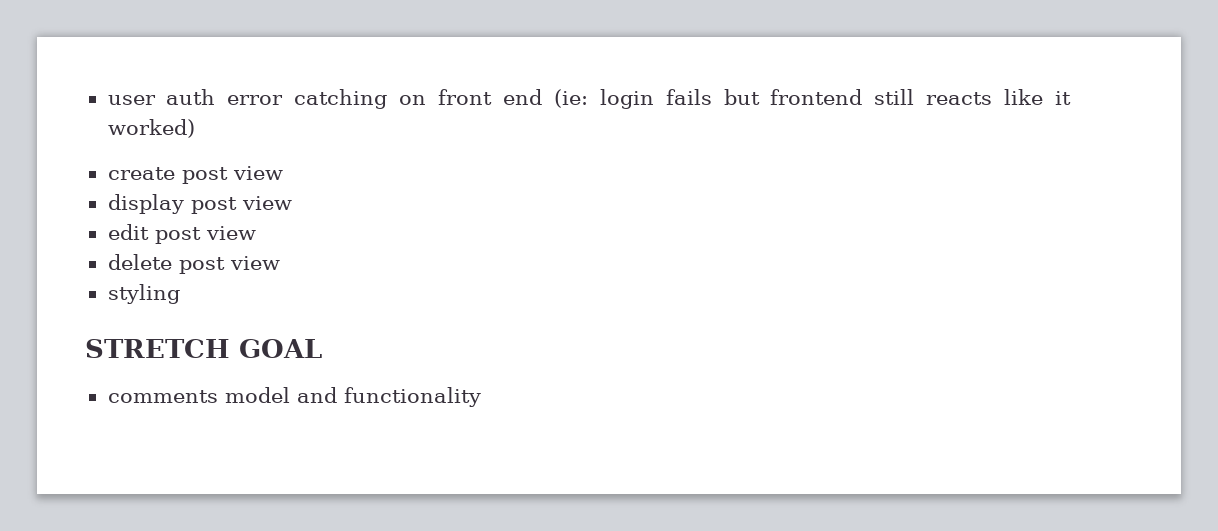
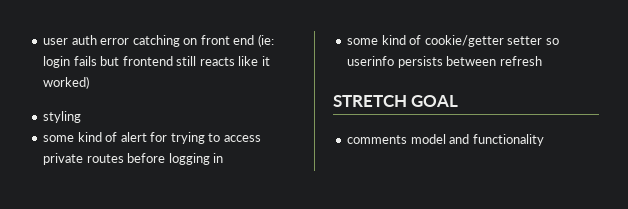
[107,166,283,184] [107,194,292,214] [107,224,256,244] [107,254,280,274] [107,284,180,304] create post view // display post view // edit post view // delete post view // styling -> [43,111,82,123] [43,132,261,144] [43,153,224,165] [347,35,559,47] [347,56,542,68] styling // some kind of alert for trying to access private routes before logging in // some kind of cookie/getter setter so userinfo persists between refresh

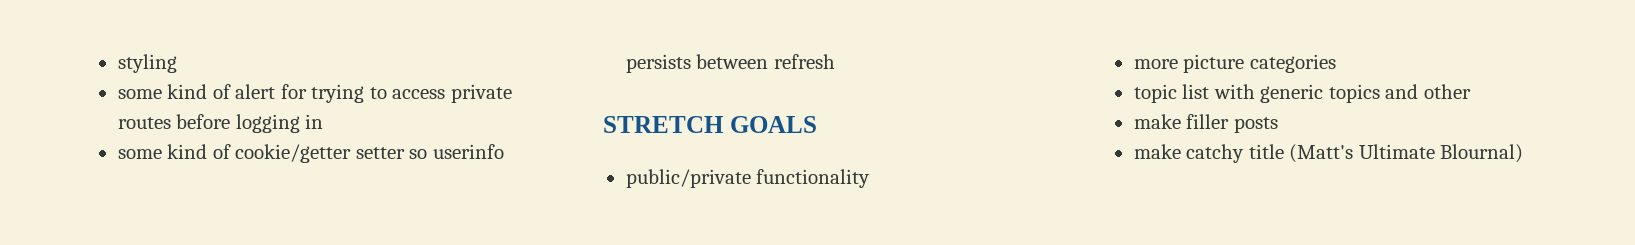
[43,34,274,47] [43,56,270,68] [43,76,90,89] user auth error catching on front end (ie: login fails but frontend still reacts like it worked) // -> (117, 63) none
[411,95,459,107] [347,134,544,146] GOAL // comments model and functionality -> [729,116,817,133] [625,169,871,188] [1133,54,1336,73] [1133,84,1471,103] [1133,114,1278,133] [1133,144,1524,163] GOALS // public/private functionality // more picture categories // topic list with generic topics and other // make filler posts // make catchy title (Matt's Ultimate Blournal)

